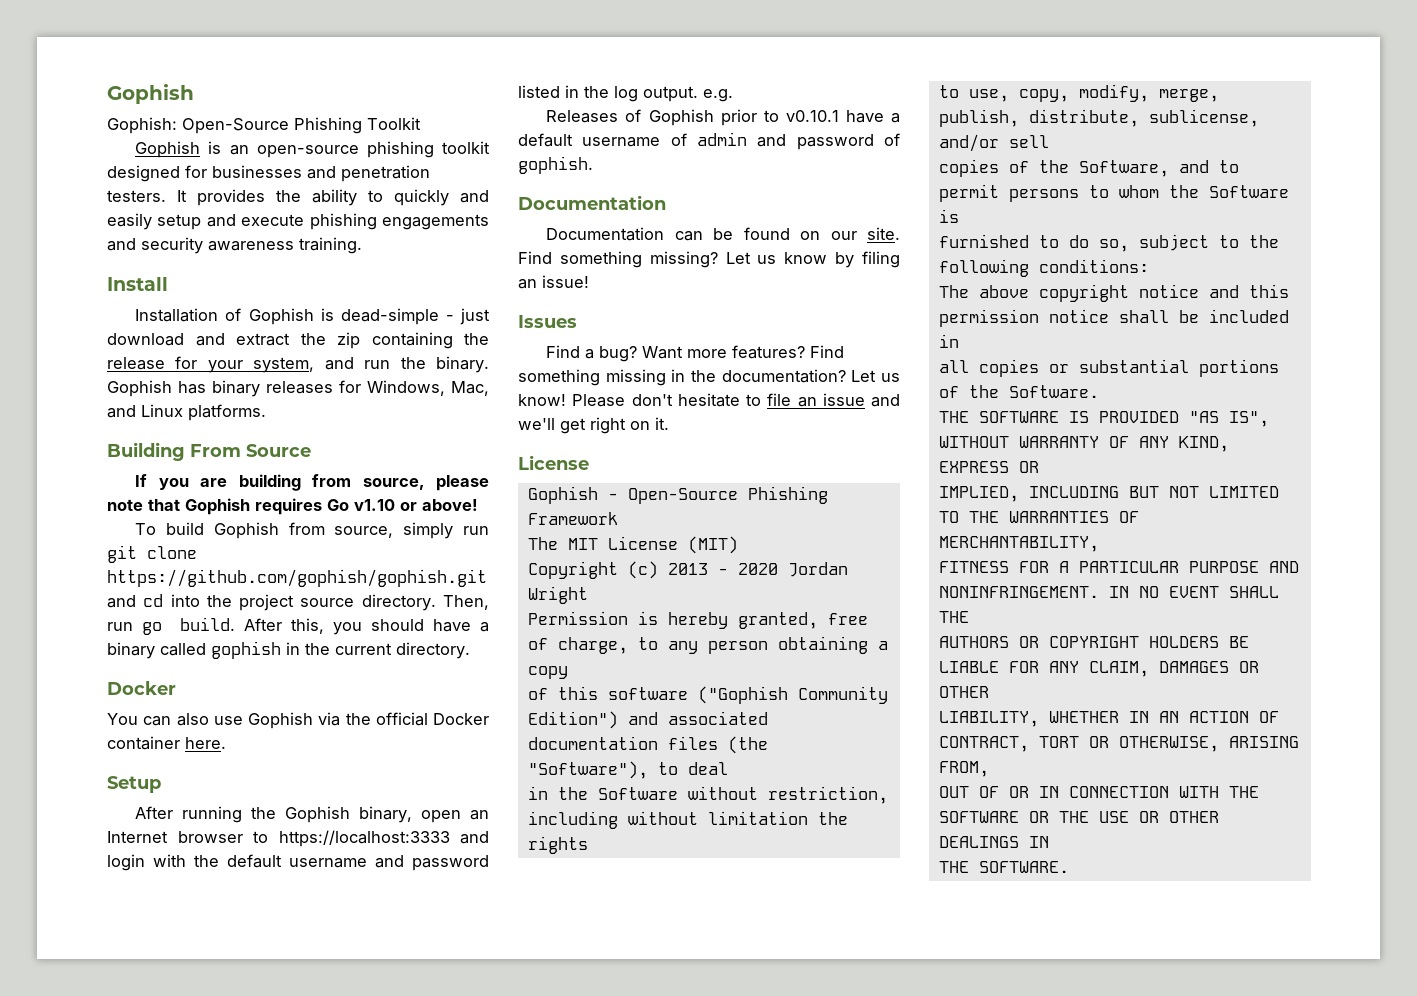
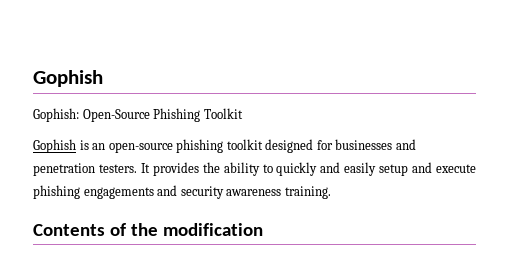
[107,277,168,291] [135,308,490,325] [107,332,489,349] [107,356,489,373] [107,380,489,397] [107,404,266,421] [107,442,311,461] [135,474,489,491] [107,498,478,515] [135,522,489,539] [107,545,197,563] [107,569,487,587] [107,594,489,611] [107,617,489,635] [107,641,470,659] [107,681,176,695] [107,712,489,729] [107,736,226,750] [107,776,161,793] [135,806,489,823] [107,830,489,847] [107,854,489,871] [518,85,733,102] [546,109,900,126] [518,132,900,150] [518,156,593,174] [518,195,666,210] [546,227,900,241] [518,251,900,268] [518,275,589,289] [518,315,577,328] [546,345,845,362] [518,369,900,386] [518,393,900,407] [518,417,669,434] [518,455,589,470] [527,486,828,504] [527,512,618,525] [527,536,738,554] [527,561,848,579] [527,586,588,604] [527,611,868,629] [527,636,888,654] [527,666,568,679] [527,686,888,704] [527,711,768,729] [527,736,768,754] [527,761,728,779] [527,786,888,804] [527,811,848,829] [527,836,588,854] [938,84,1219,102] [938,109,1259,127] [938,134,1049,152] [938,159,1239,177] [938,184,1289,202] [938,209,959,223] [938,234,1279,252] [938,259,1149,277] [938,284,1289,302] [938,309,1289,327] [938,334,959,348] [938,359,1279,377] [938,385,1099,398] [938,411,1269,427] [938,436,1229,452] [938,461,1039,473] [938,486,1279,502] [938,511,1139,523] [938,536,1099,552] [938,561,1299,573] [938,586,1279,598] [938,611,969,623] [938,636,1249,648] [938,661,1259,677] [938,686,989,698] [938,711,1279,727] [938,736,1299,752] [938,761,989,777] [938,786,1259,798] [938,811,1219,823] [938,836,1049,848] [938,861,1069,873] Install // Installation of Gophish is dead-simple - just download and extract the zip containing the release for your system, and run the binary. Gophish has binary releases for Windows, Mac, and Linux platforms. // Building From Source // If you are building from source, please note that Gophish requires Go v1.10 or above! // To build Gophish from source, simply run git clone https://github.com/gophish/gophish.git and cd into the project source directory. Then, run go build. After this, you should have a binary called gophish in the current directory. // Docker // You can also use Gophish via the official Docker container here. // Setup // After running the Gophish binary, open an Internet browser to https://localhost:3333 and login with the default username and password listed in the log output. e.g. // Releases of Gophish prior to v0.10.1 have a default username of admin and password of gophish. // Documentation // Documentation can be found on our site. Find something missing? Let us know by filing an issue! // Issues // Find a bug? Want more features? Find something missing in the documentation? Let us know! Please don't hesitate to file an issue and we'll get right on it. // License // Gophish - Open-Source Phishing Framework // The MIT License (MIT) // Copyright (c) 2013 - 2020 Jordan Wright // Permission is hereby granted, free of charge, to any person obtaining a copy // of this software ("Gophish Community Edition") and associated documentation files (the "Software"), to deal // in the Software without restriction, including without limitation the rights // to use, copy, modify, merge, publish, distribute, sublicense, and/or sell // copies of the Software, and to permit persons to whom the Software is // furnished to do so, subject to the following conditions: // The above copyright notice and this permission notice shall be included in // all copies or substantial portions of the Software. // THE SOFTWARE IS PROVIDED "AS IS", WITHOUT WARRANTY OF ANY KIND, EXPRESS OR // IMPLIED, INCLUDING BUT NOT LIMITED TO THE WARRANTIES OF MERCHANTABILITY, // FITNESS FOR A PARTICULAR PURPOSE AND NONINFRINGEMENT. IN NO EVENT SHALL THE // AUTHORS OR COPYRIGHT HOLDERS BE LIABLE FOR ANY CLAIM, DAMAGES OR OTHER // LIABILITY, WHETHER IN AN ACTION OF CONTRACT, TORT OR OTHERWISE, ARISING FROM, // OUT OF OR IN CONNECTION WITH THE SOFTWARE OR THE USE OR OTHER DEALINGS IN // THE SOFTWARE. -> [33,223,263,236] Contents of the modification

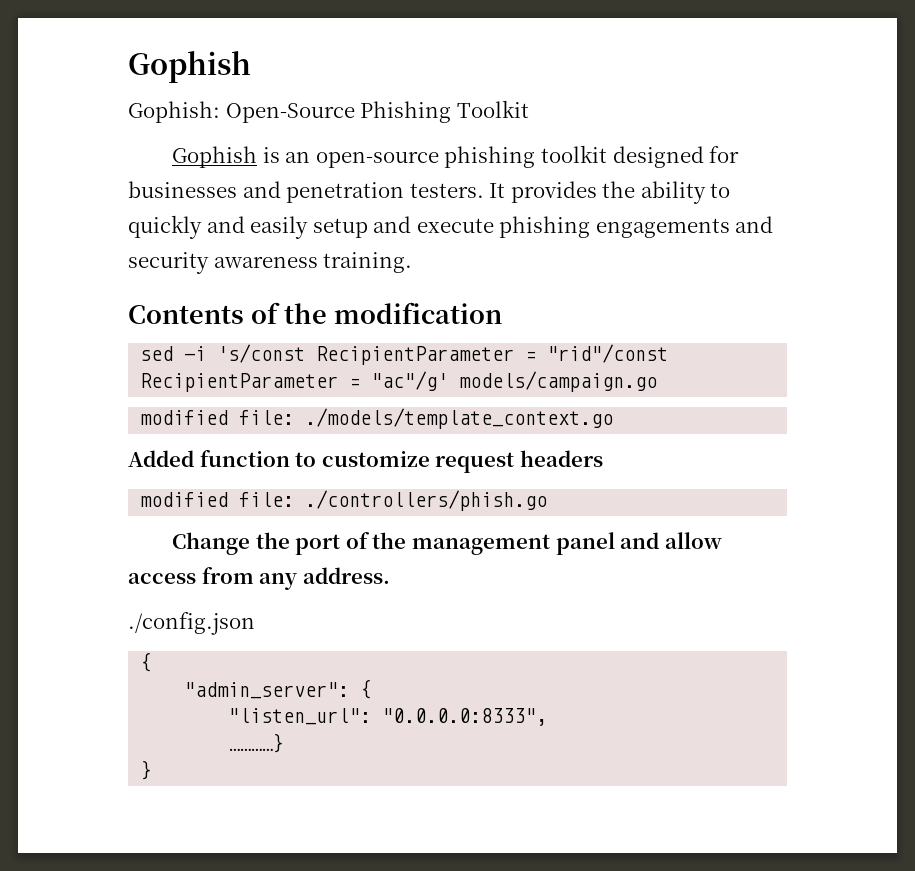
(263, 229) none -> [140,344,669,365] [140,371,658,392] [140,408,614,429] [128,450,603,473] [140,490,548,511] [172,532,722,555] [128,567,390,590] [128,612,255,635] [140,652,152,672] [184,679,372,699] [228,708,548,726] [228,733,284,753] [140,760,152,780] // sed -i 's/const RecipientParameter = "rid"/const RecipientParameter = "ac"/g' models/campaign.go // modified file: ./models/template_context.go // Added function to customize request headers // modified file: ./controllers/phish.go // Change the port of the management panel and allow access from any address. // ./config.json // { // "admin_server": { // "listen_url": "0.0.0.0:8333", // …………} // }

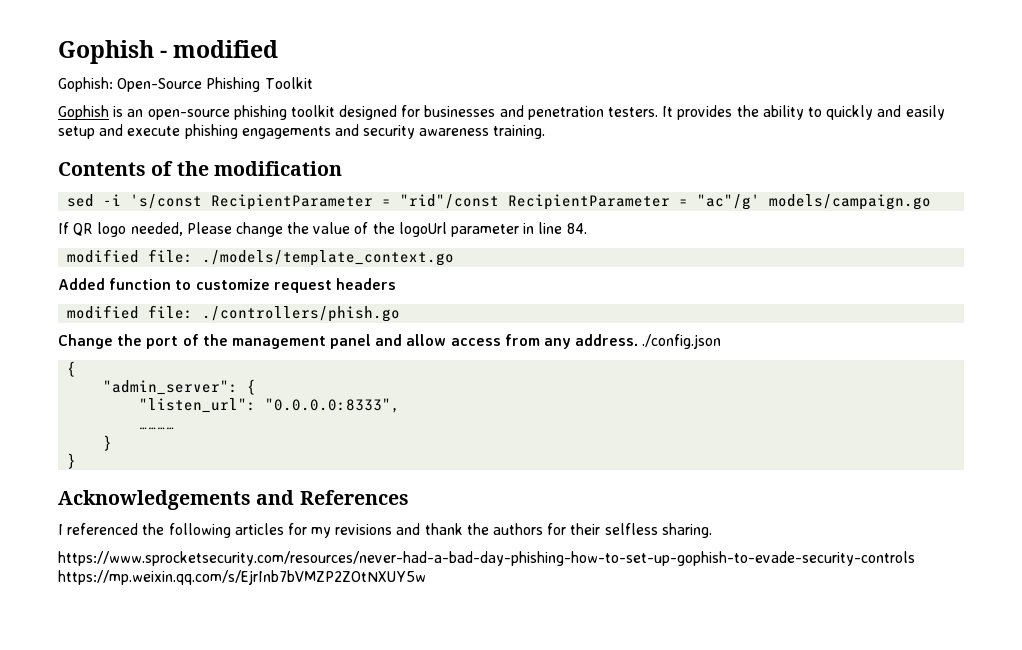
[128,51,251,83] Gophish -> [58,40,279,64] Gophish - modified
(658, 381) none -> [58,222,587,237] // If QR logo needed, Please change the value of the logoUrl parameter in line 84.
(390, 575) // -> (639, 340) none
[228,733,284,753] [140,760,152,780] …………} // } -> [139,427,176,430] [103,435,113,451] [67,453,77,469] [58,490,409,510] [58,523,712,538] [58,551,915,566] [58,570,426,585] ………… // } // } // Acknowledgements and References // I referenced the following articles for my revisions and thank the authors for their selfless sharing. // https://www.sprocketsecurity.com/resources/never-had-a-bad-day-phishing-how-to-set-up-gophish-to-evade-security-controls https://mp.weixin.qq.com/s/EjrInb7bVMZP2ZOtNXUY5w

